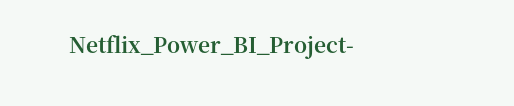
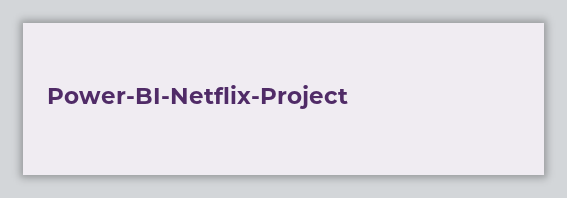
[69,35,354,59] Netflix_Power_BI_Project- -> [47,85,348,109] Power-BI-Netflix-Project

